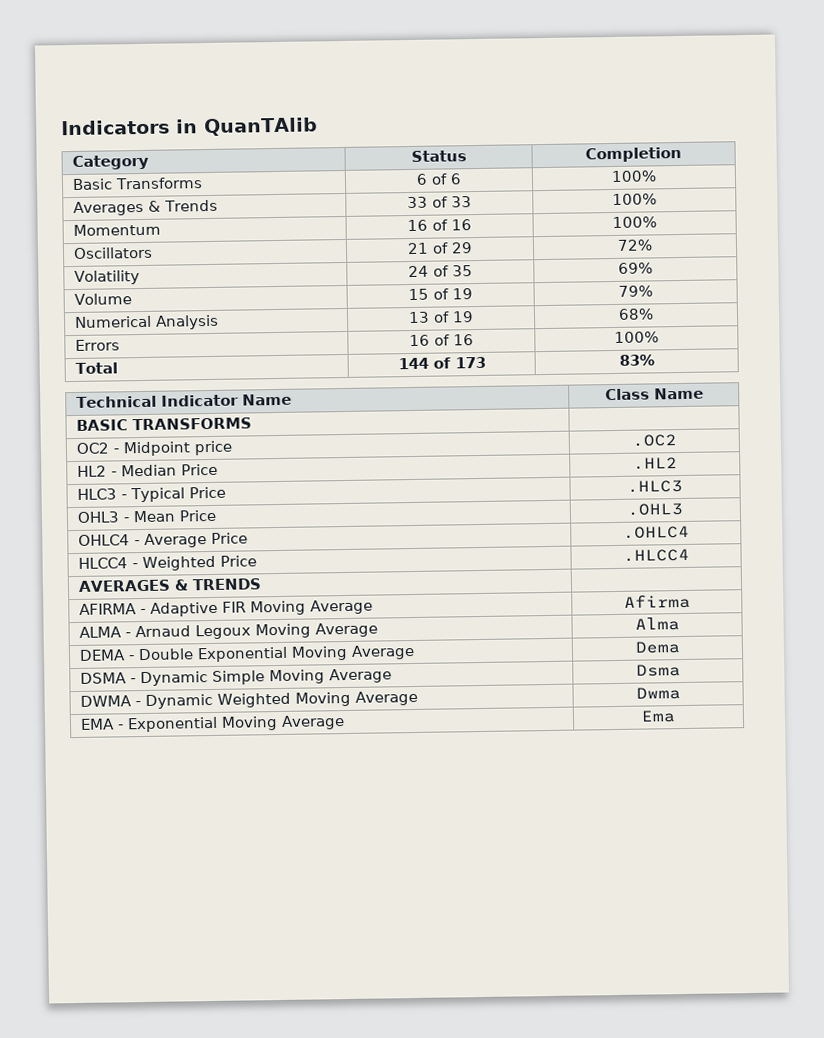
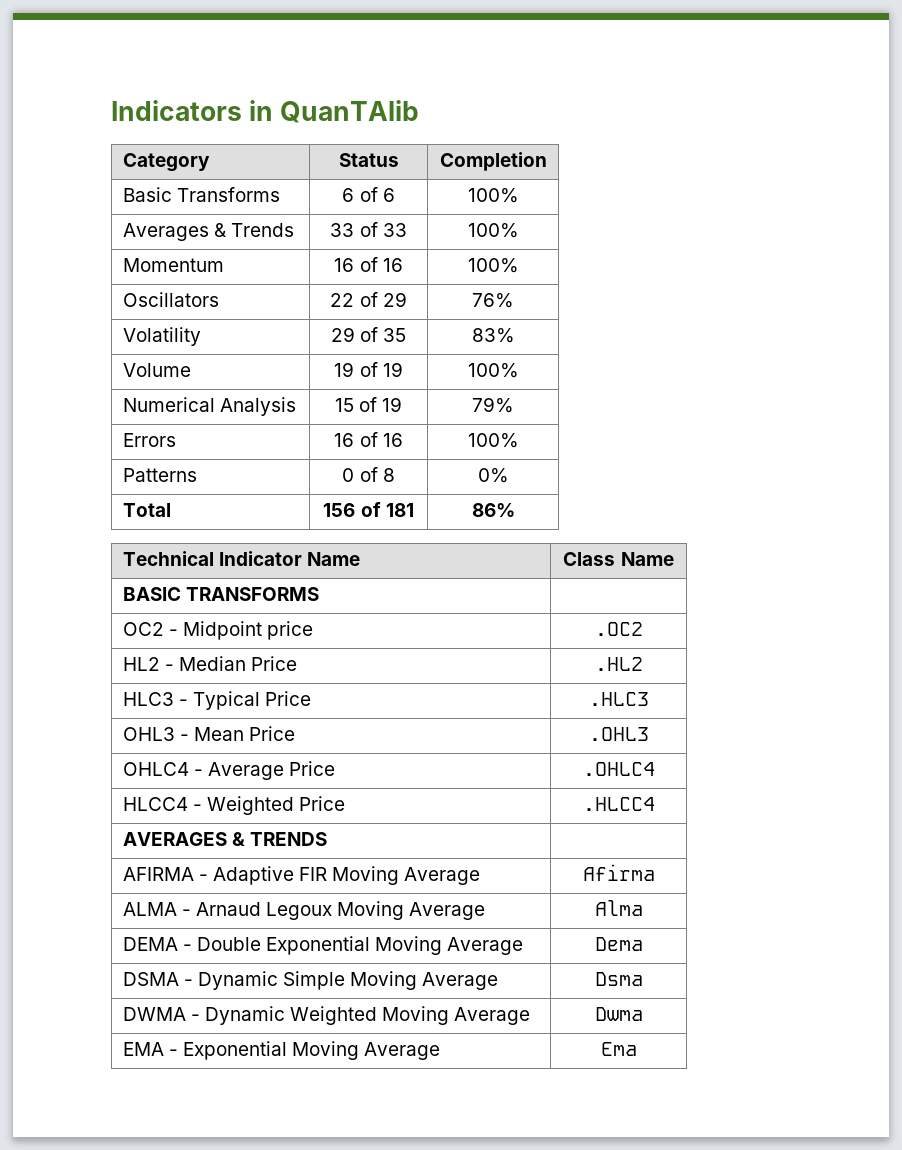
[407,242,429,255] 21 -> [330,293,355,307] 22
[617,239,653,251] 72% -> [472,293,514,308] 76%
[408,265,429,278] 24 -> [330,327,355,342] 29
[618,262,653,274] 69% -> [471,328,515,343] 83%
[408,288,473,301] [618,285,653,297] [74,314,220,330] [408,311,474,324] [618,308,654,320] 15 of 19 | 79% // Numerical Analysis | 13 of 19 | 68% -> [334,362,403,377] [467,363,519,378] [122,397,296,416] [334,397,403,412] [472,397,514,413] 19 of 19 | 100% // Numerical Analysis | 15 of 19 | 79%
[75,362,119,374] [397,356,486,370] [618,354,655,366] Total | 144 of 173 | 83% -> [122,468,197,482] [342,467,395,482] [477,468,509,483] [122,503,171,517] [323,502,414,517] [471,503,515,517] Patterns | 0 of 8 | 0% // Total | 156 of 181 | 86%

